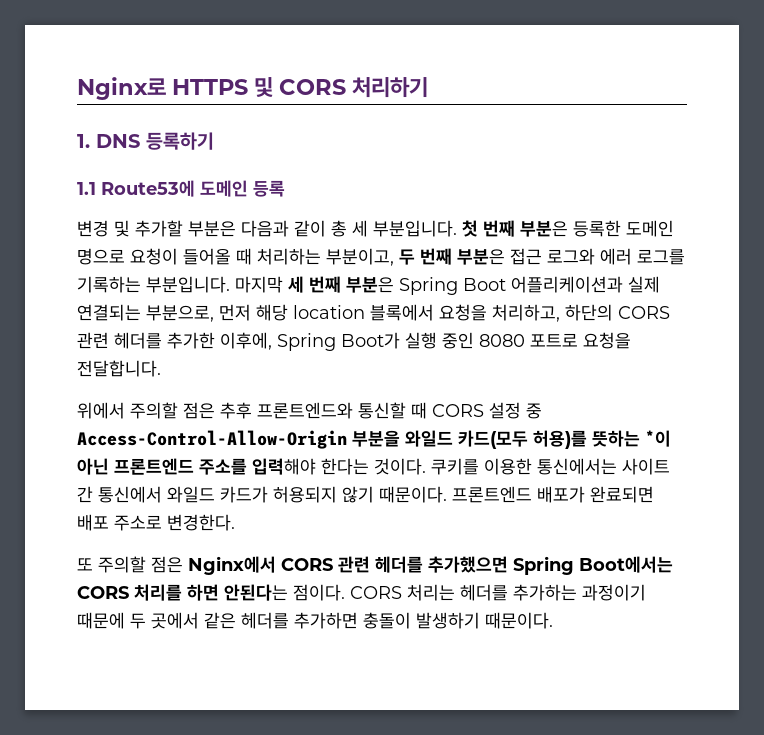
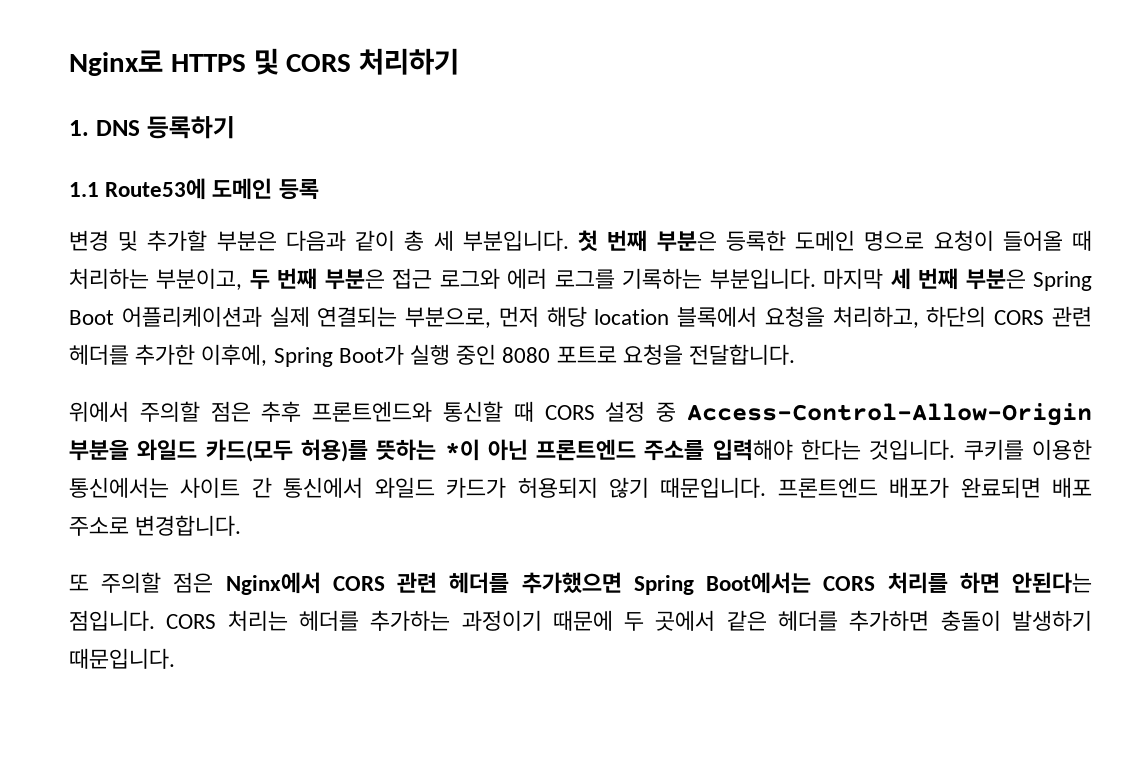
[374,458,426,475] 것이다. -> [869,439,956,460] 것입니다.
[379,486,447,503] 때문이다. -> [660,477,767,498] 때문입니다.
[167,514,235,531] 변경한다. -> [135,515,242,536] 변경합니다.
[293,584,345,601] 점이다. -> [69,610,155,631] 점입니다.
[485,612,553,629] 때문이다. -> [69,648,175,669] 때문입니다.

